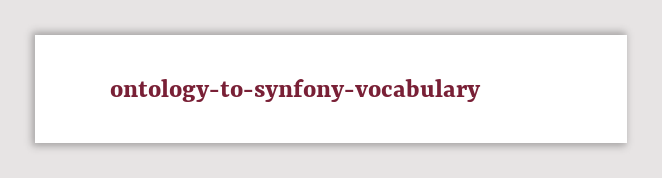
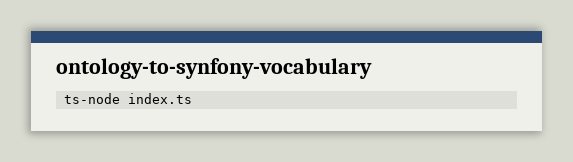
(481, 90) none -> [64,93,193,104] // ts-node index.ts

